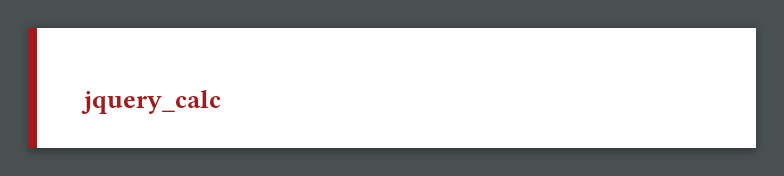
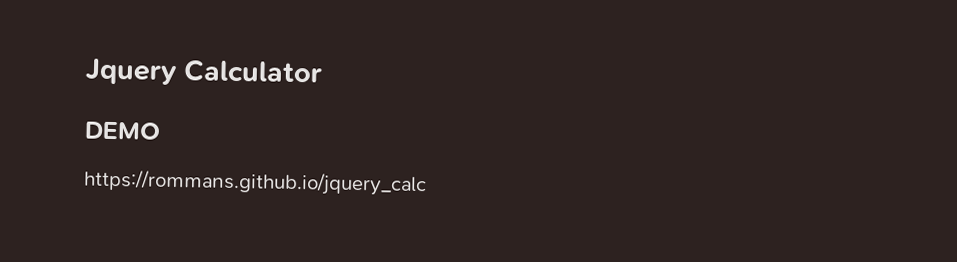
[81,90,221,114] jquery_calc -> [85,58,323,86] [84,121,161,140] [83,169,427,197] Jquery Calculator // DEMO // https://rommans.github.io/jquery_calc

